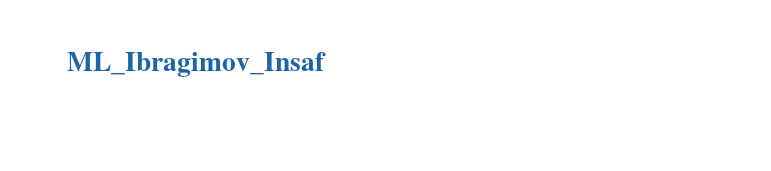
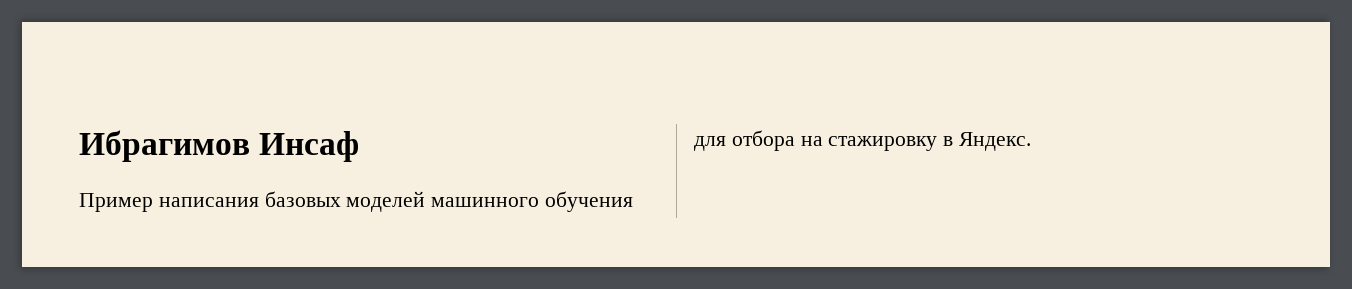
[67,52,326,77] ML_Ibragimov_Insaf -> [79,130,360,162] [79,191,634,212] [694,130,1032,151] Ибрагимов Инсаф // Пример написания базовых моделей машинного обучения для отбора на стажировку в Яндекс.

